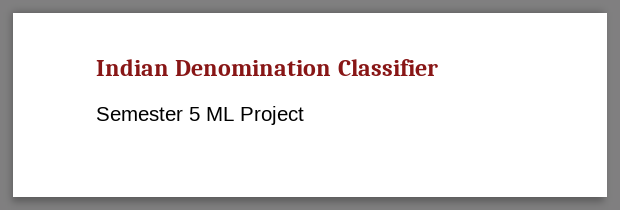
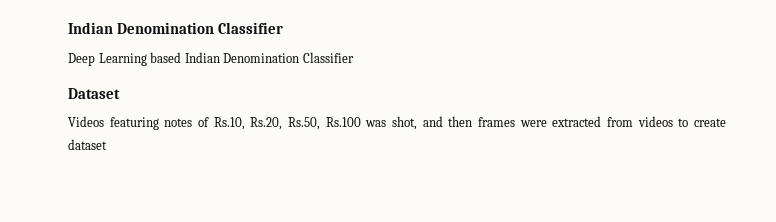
[96,59,438,76] [96,106,304,125] Indian Denomination Classifier // Semester 5 ML Project -> [68,22,284,34] [68,52,354,66] [68,88,120,99] [68,116,726,130] [68,139,107,150] Indian Denomination Classifier // Deep Learning based Indian Denomination Classifier // Dataset // Videos featuring notes of Rs.10, Rs.20, Rs.50, Rs.100 was shot, and then frames were extracted from videos to create dataset

